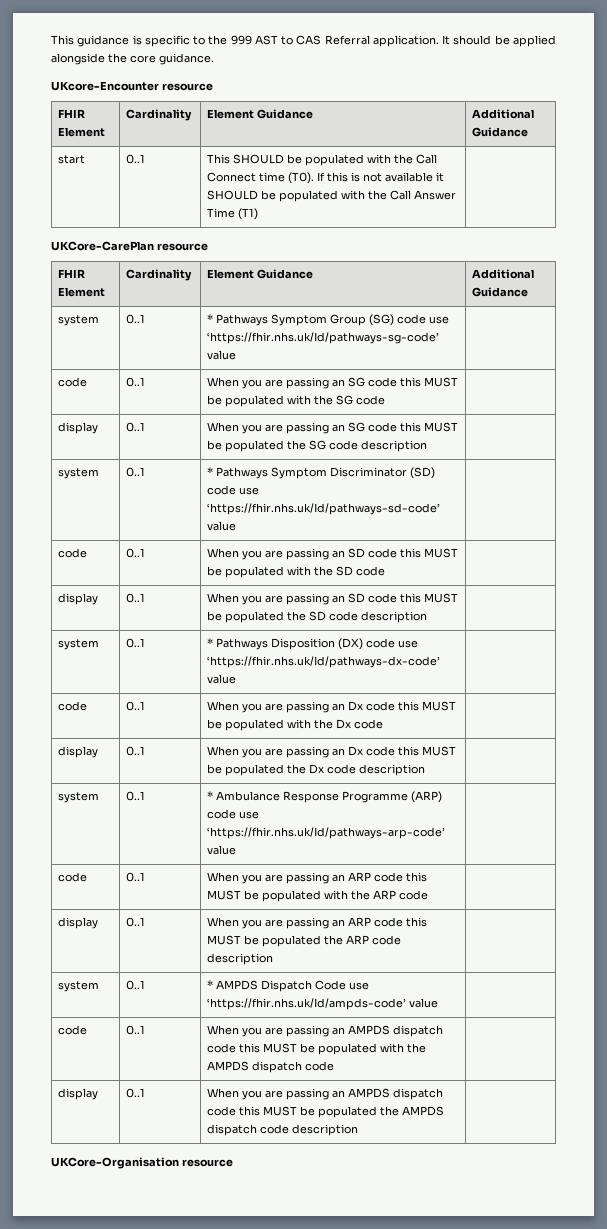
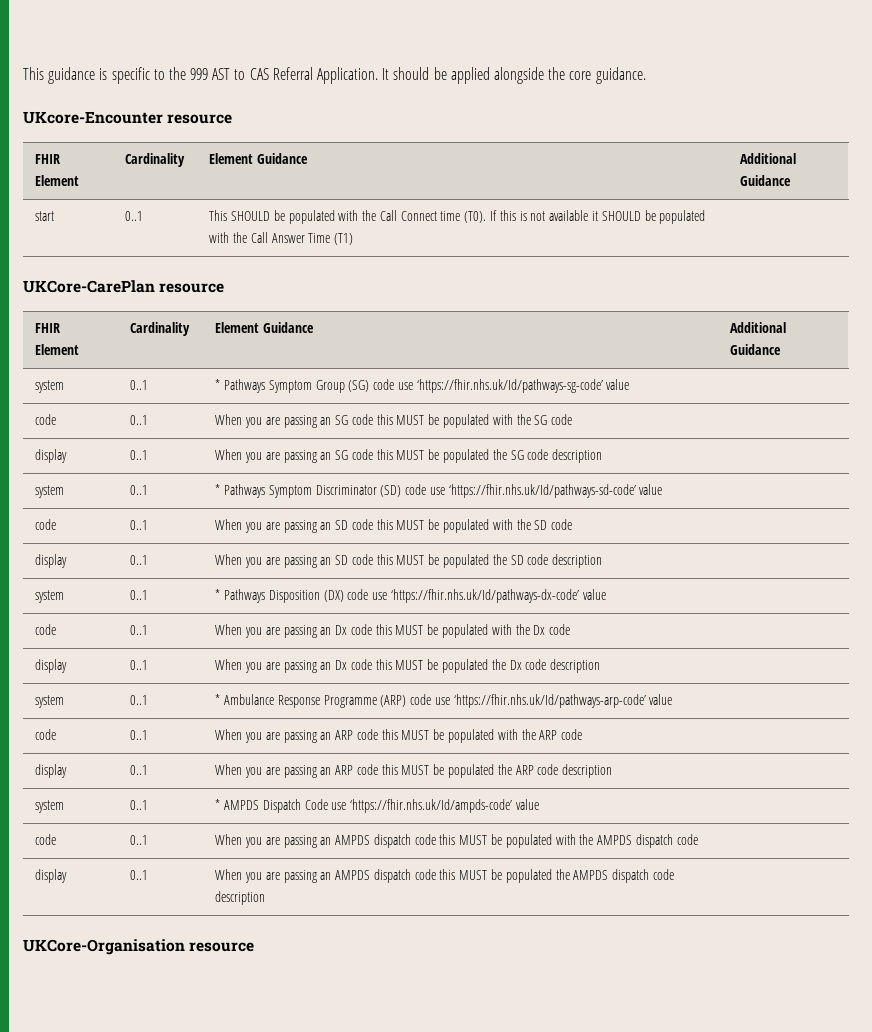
[372,35,439,47] application. -> [317,67,379,84] Application.

